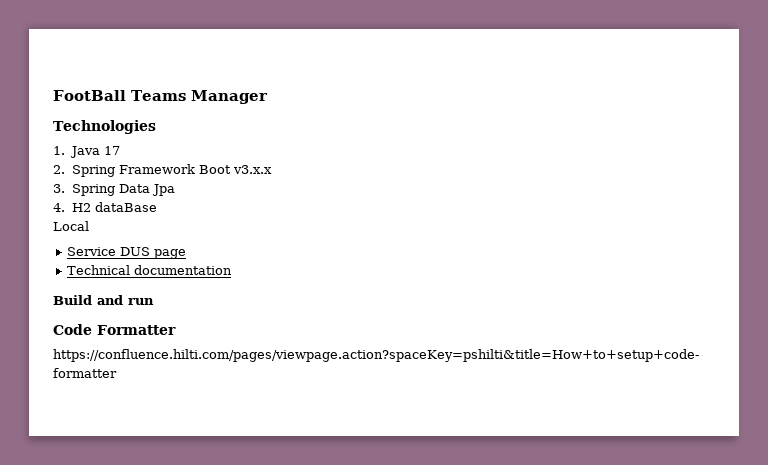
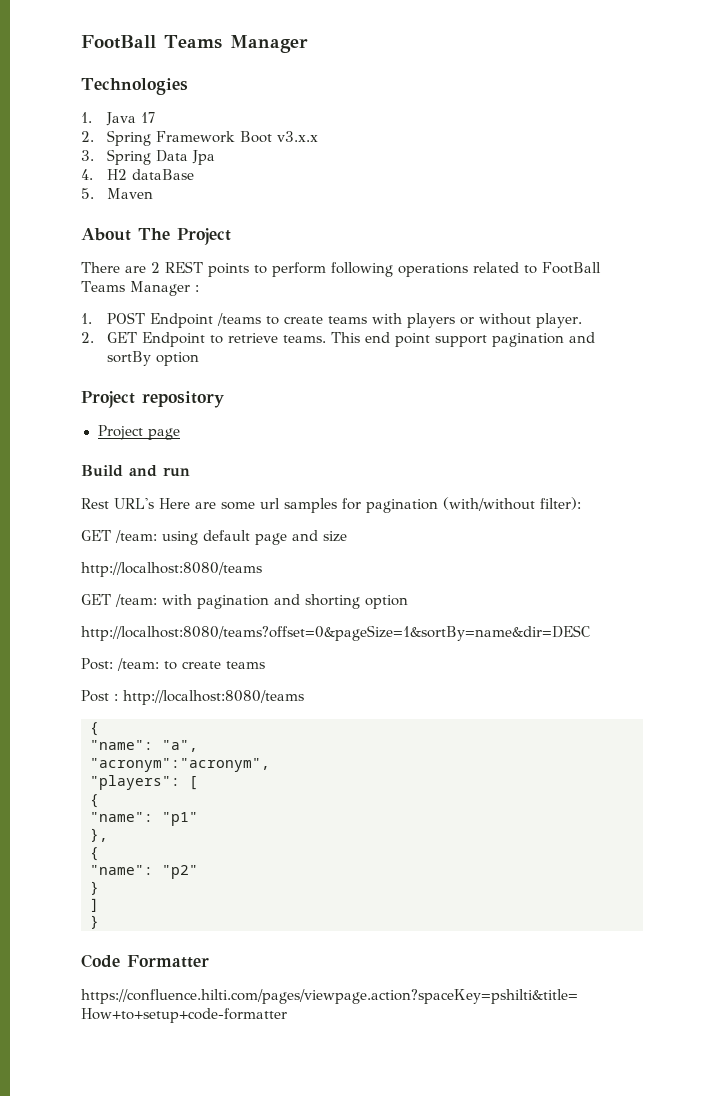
[53,221,89,231] [66,247,186,259] [66,265,232,275] Local // Service DUS page // Technical documentation -> [81,188,153,199] [81,228,231,245] [81,261,601,277] [81,281,199,296] [81,312,582,328] [81,332,595,347] [106,351,199,366] [81,391,224,408] [97,425,180,440] 5. Maven // About The Project // There are 2 REST points to perform following operations related to FootBall Teams Manager : // 1. POST Endpoint /teams to create teams with players or without player. // 2. GET Endpoint to retrieve teams. This end point support pagination and sortBy option // Project repository // Project page
(154, 301) none -> [81,497,581,513] [81,530,347,545] [81,562,262,577] [81,594,408,609] [81,625,590,641] [81,658,265,671] [81,690,304,705] [90,722,99,736] [90,740,198,752] [90,758,270,772] [90,775,198,790] [90,794,99,808] [90,812,198,826] [90,828,108,842] [90,847,99,861] [90,865,198,879] [90,881,99,895] [90,898,99,912] [90,915,99,929] // Rest URL's Here are some url samples for pagination (with/without filter): // GET /team: using default page and size // http://localhost:8080/teams // GET /team: with pagination and shorting option // http://localhost:8080/teams?offset=0&pageSize=1&sortBy=name&dir=DESC // Post: /team: to create teams // Post : http://localhost:8080/teams // { // "name": "a", // "acronym":"acronym", // "players": [ // { // "name": "p1" // }, // { // "name": "p2" // } // ] // }

